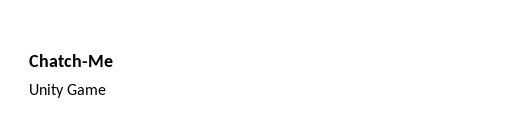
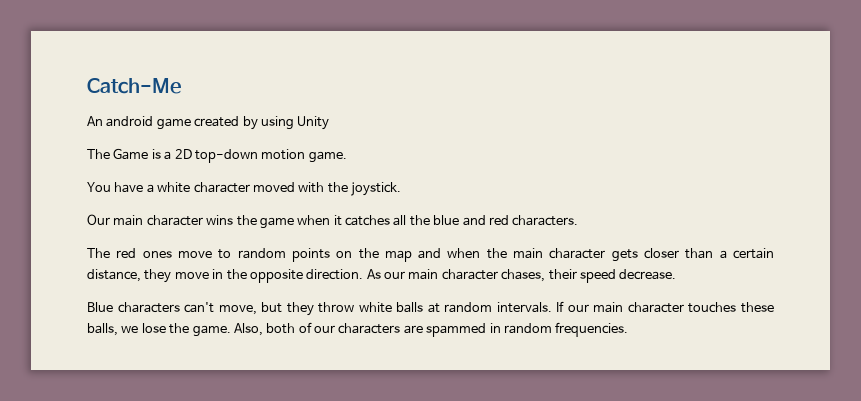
[29,54,113,67] [29,84,107,98] Chatch-Me // Unity Game -> [87,78,181,94] [87,116,330,130] [87,148,347,163] [87,182,401,196] [87,214,579,229] [87,248,774,262] [87,269,677,283] [87,301,774,316] [87,322,629,337] Catch-Me // An android game created by using Unity // The Game is a 2D top-down motion game. // You have a white character moved with the joystick. // Our main character wins the game when it catches all the blue and red characters. // The red ones move to random points on the map and when the main character gets closer than a certain distance, they move in the opposite direction. As our main character chases, their speed decrease. // Blue characters can't move, but they throw white balls at random intervals. If our main character touches these balls, we lose the game. Also, both of our characters are spammed in random frequencies.

